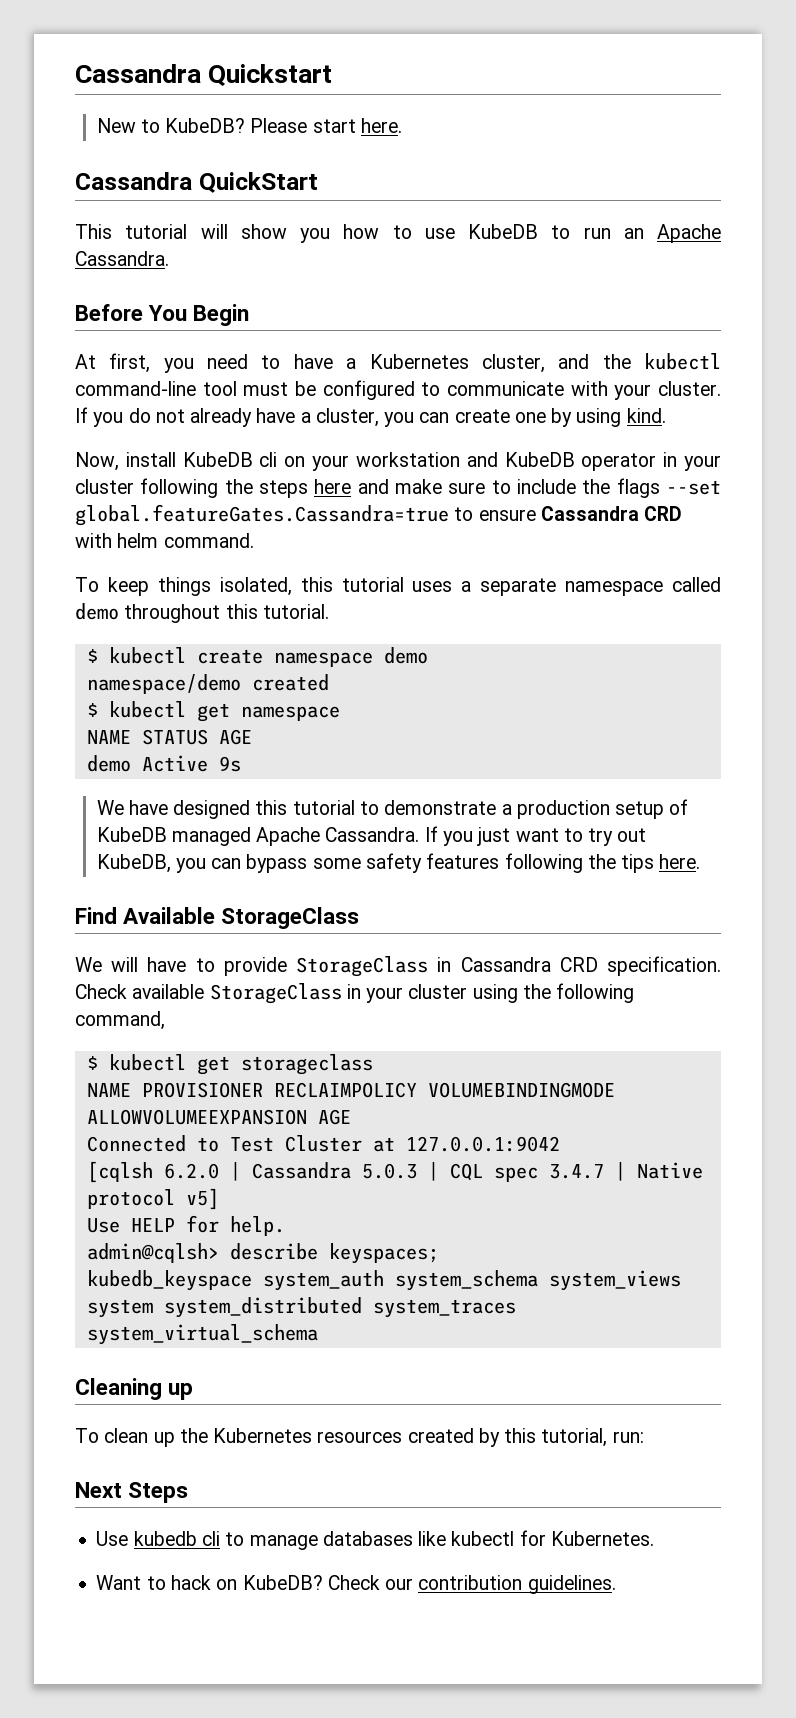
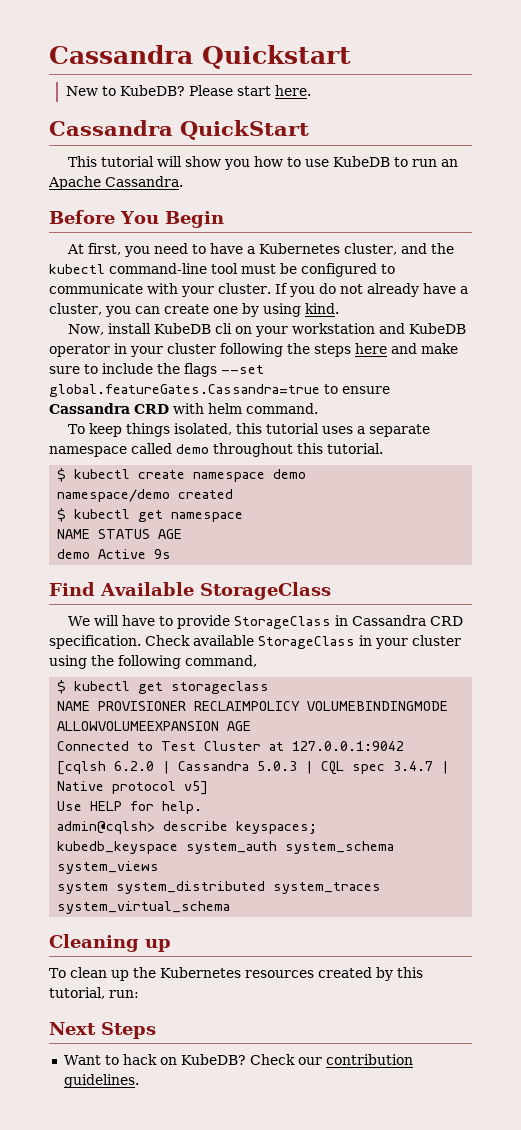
[96,799,689,819] [96,826,647,846] [96,853,701,873] // We have designed this tutorial to demonstrate a production setup of KubeDB managed Apache Cassandra. If you just want to try out KubeDB, you can bypass some safety features following the tips here. -> (172, 554) none
[96,1530,654,1550] // Use kubedb cli to manage databases like kubectl for Kubernetes. -> (156, 1030) none

